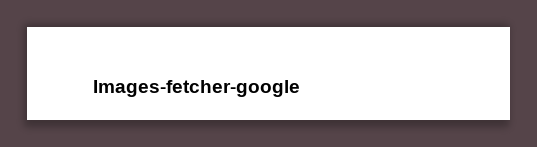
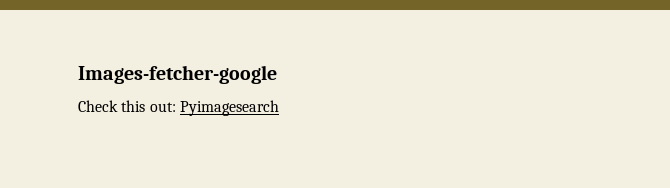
(300, 88) none -> [78,100,279,116] // Check this out: Pyimagesearch

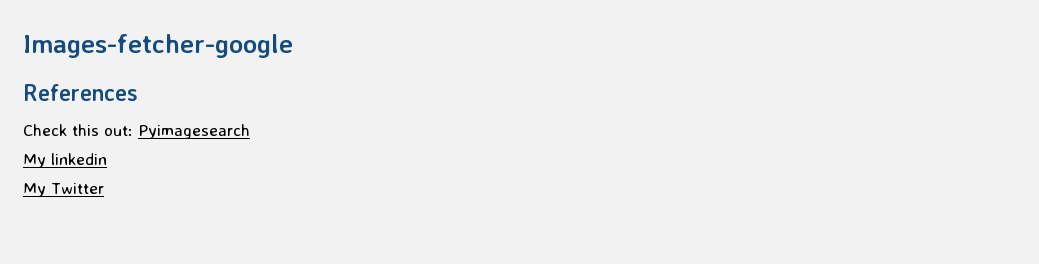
(277, 74) none -> [23,84,138,101] // References
(279, 108) none -> [23,153,107,168] [23,183,104,197] // My linkedin // My Twitter

